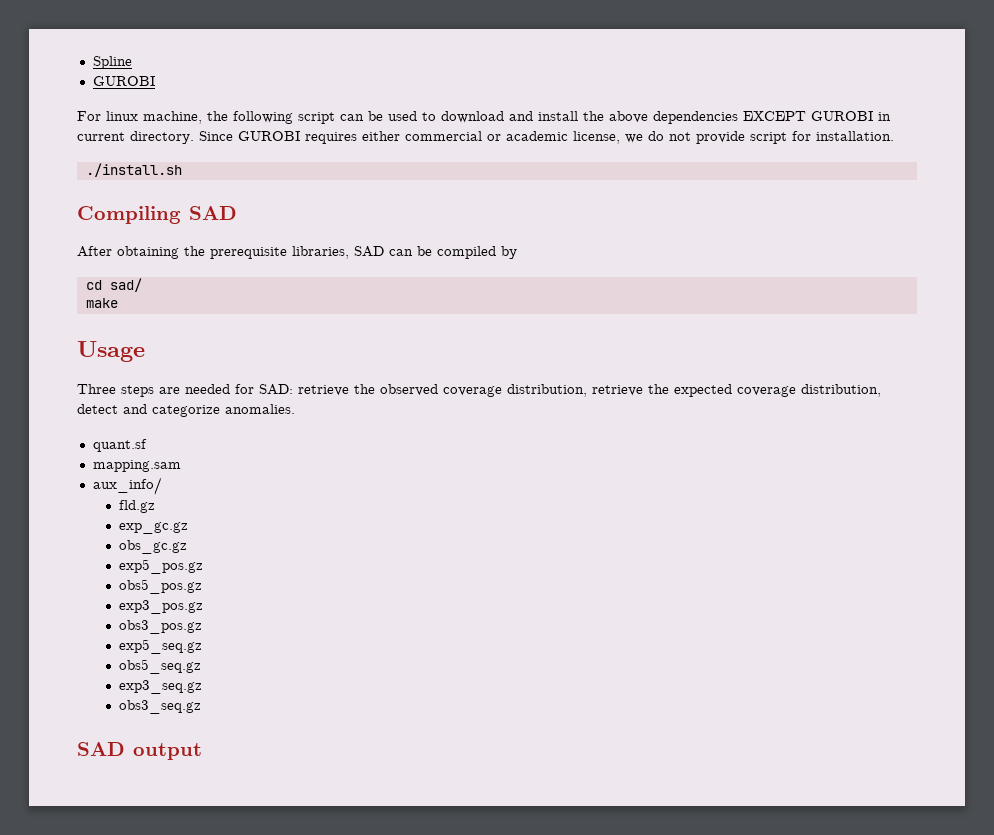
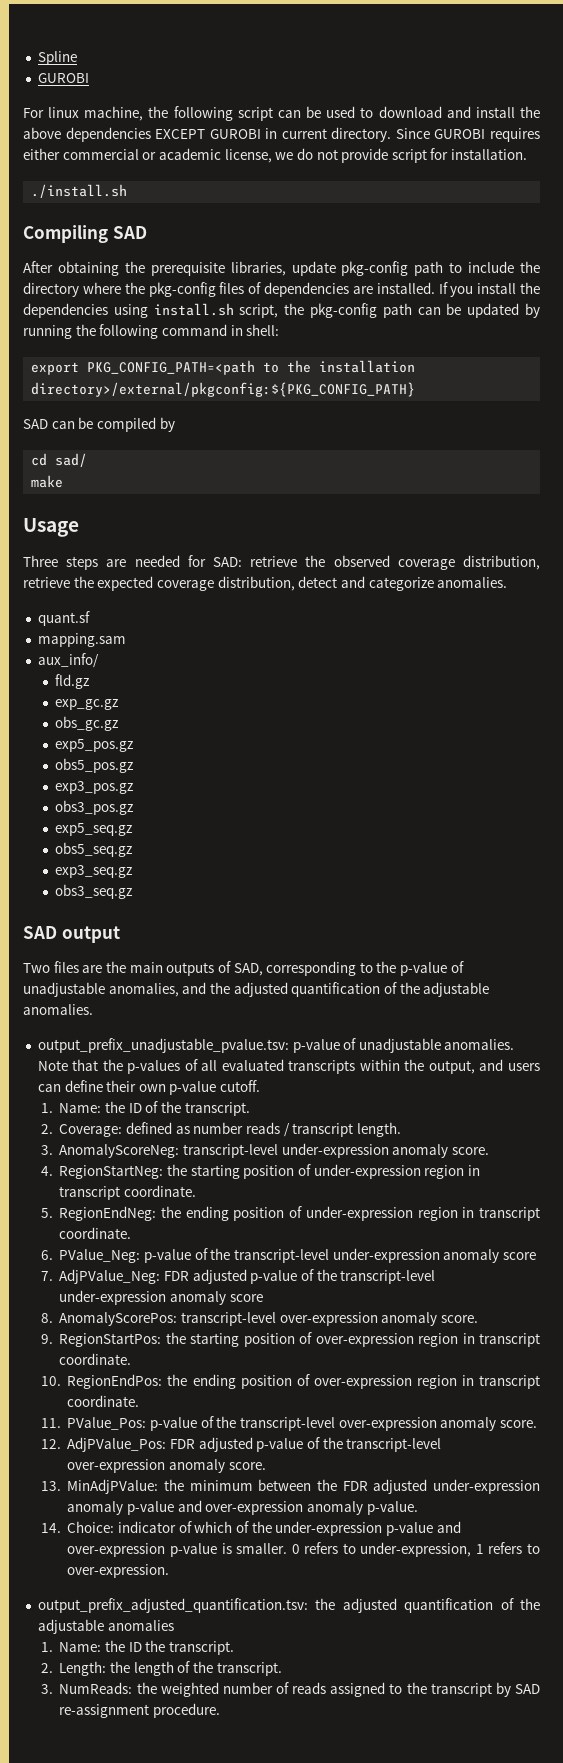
(349, 252) none -> [291,261,540,276] [23,282,540,297] [23,303,540,318] [23,324,280,339] [31,360,416,375] [31,382,416,397] update pkg-config path to include the directory where the pkg-config files of dependencies are installed. If you install the dependencies using install.sh script, the pkg-config path can be updated by running the following command in shell: // export PKG_CONFIG_PATH=<path to the installation directory>/external/pkgconfig:${PKG_CONFIG_PATH} //
(202, 751) none -> [23,961,464,976] [23,982,490,997] [23,1004,93,1015] [37,1038,515,1053] [37,1059,540,1074] [37,1080,261,1095] [40,1101,250,1116] [40,1122,401,1137] [40,1143,489,1158] [40,1164,480,1179] [59,1185,197,1200] [40,1206,540,1221] [59,1227,132,1239] [40,1248,536,1263] [40,1269,436,1284] [59,1290,263,1305] [40,1312,478,1326] [40,1332,540,1347] [59,1353,132,1365] [40,1374,540,1389] [67,1395,140,1407] [40,1416,537,1431] [40,1437,442,1452] [67,1459,266,1473] [40,1479,541,1494] [67,1500,418,1515] [40,1521,461,1536] [67,1542,541,1557] [67,1564,170,1578] [37,1598,540,1613] [37,1619,174,1634] [40,1640,234,1655] [40,1661,282,1676] [40,1682,540,1697] [59,1703,221,1718] // Two files are the main outputs of SAD, corresponding to the p-value of unadjustable anomalies, and the adjusted quantification of the adjustable anomalies. // output_prefix_unadjustable_pvalue.tsv: p-value of unadjustable anomalies. Note that the p-values of all evaluated transcripts within the output, and users can define their own p-value cutoff. // 1. Name: the ID of the transcript. // 2. Coverage: defined as number reads / transcript length. // 3. AnomalyScoreNeg: transcript-level under-expression anomaly score. // 4. RegionStartNeg: the starting position of under-expression region in transcript coordinate. // 5. RegionEndNeg: the ending position of under-expression region in transcript coordinate. // 6. PValue_Neg: p-value of the transcript-level under-expression anomaly score // 7. AdjPValue_Neg: FDR adjusted p-value of the transcript-level under-expression anomaly score // 8. AnomalyScorePos: transcript-level over-expression anomaly score. // 9. RegionStartPos: the starting position of over-expression region in transcript coordinate. // 10. RegionEndPos: the ending position of over-expression region in transcript coordinate. // 11. PValue_Pos: p-value of the transcript-level over-expression anomaly score. // 12. AdjPValue_Pos: FDR adjusted p-value of the transcript-level over-expression anomaly score. // 13. MinAdjPValue: the minimum between the FDR adjusted under-expression anomaly p-value and over-expression anomaly p-value. // 14. Choice: indicator of which of the under-expression p-value and over-expression p-value is smaller. 0 refers to under-expression, 1 refers to over-expression. // output_prefix_adjusted_quantification.tsv: the adjusted quantification of the adjustable anomalies // 1. Name: the ID the transcript. // 2. Length: the length of the transcript. // 3. NumReads: the weighted number of reads assigned to the transcript by SAD re-assignment procedure.

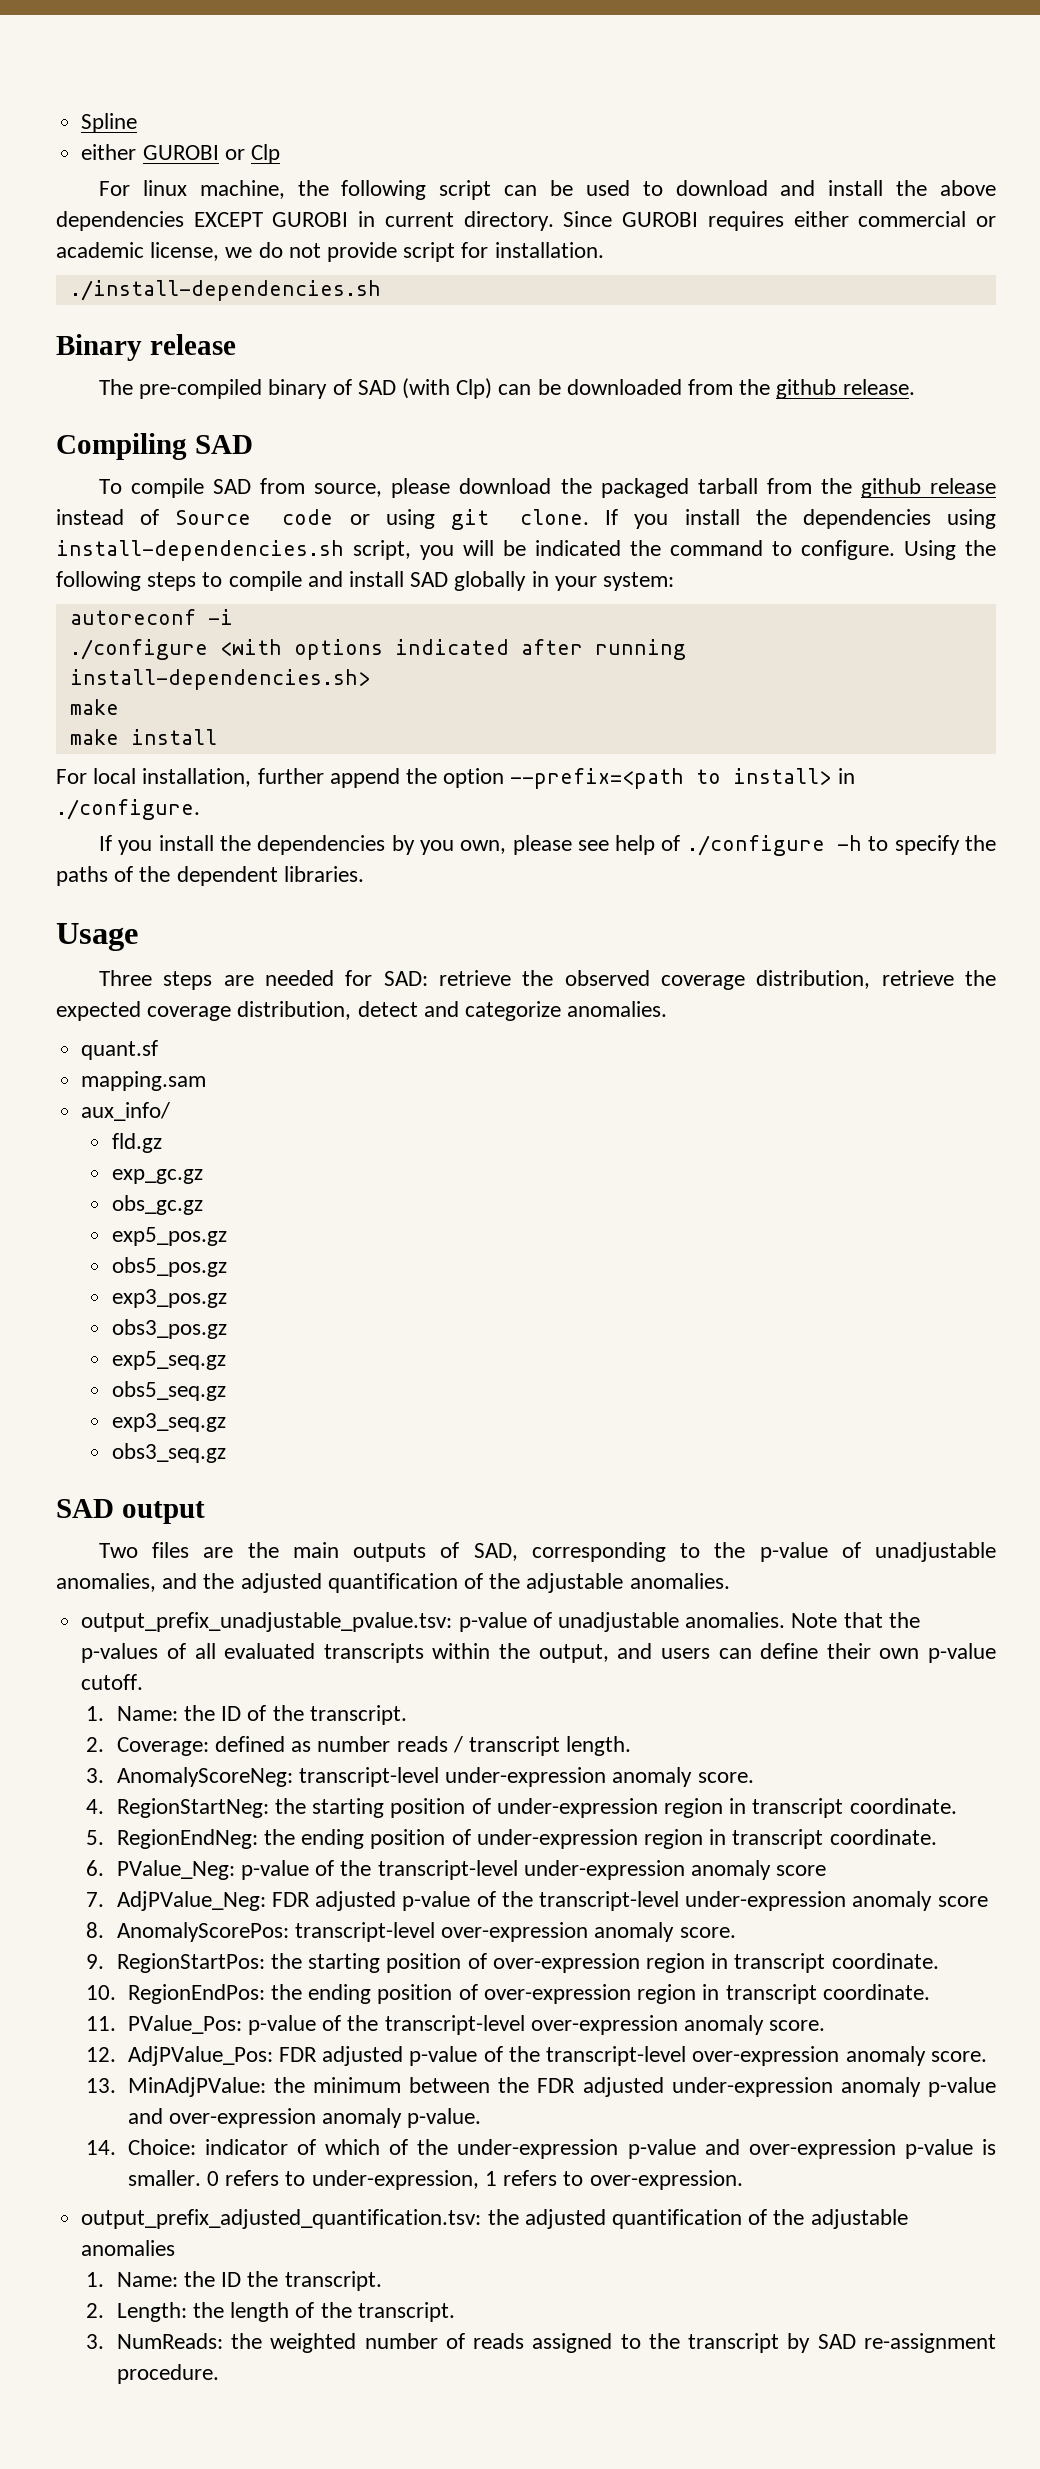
[37,73,89,83] GUROBI -> [81,144,280,164] either GUROBI or Clp
[31,184,128,198] [23,225,147,243] [23,261,540,276] [23,282,435,297] ./install.sh // Compiling SAD // After obtaining the prerequisite libraries, update pkg-config path to include the directory where the pkg-config files of dependencies are installed. -> [69,280,381,301] [56,334,236,361] [98,378,915,399] [56,433,253,460] [98,478,996,498] [56,509,590,530] ./install-dependencies.sh // Binary release // The pre-compiled binary of SAD (with Clp) can be downloaded from the github release. // Compiling SAD // To compile SAD from source, please download the packaged tarball from the github release instead of Source code or using git clone.
[153,303,540,318] [23,324,280,339] [31,360,416,375] [31,382,416,397] [23,417,175,432] [31,453,88,467] [31,475,64,488] install.sh script, the pkg-config path can be updated by running the following command in shell: // export PKG_CONFIG_PATH=<path to the installation directory>/external/pkgconfig:${PKG_CONFIG_PATH} // SAD can be compiled by // cd sad/ // make -> [56,540,996,561] [56,571,675,591] [69,609,233,625] [69,639,686,660] [69,669,370,690] [69,699,119,715] [69,729,217,745] [56,768,855,789] [56,799,200,820] [98,835,997,856] [56,866,364,886] install-dependencies.sh script, you will be indicated the command to configure. Using the following steps to compile and install SAD globally in your system: // autoreconf -i // ./configure <with options indicated after running install-dependencies.sh> // make // make install // For local installation, further append the option --prefix=<path to install> in ./configure. // If you install the dependencies by you own, please see help of ./configure -h to specify the paths of the dependent libraries.

